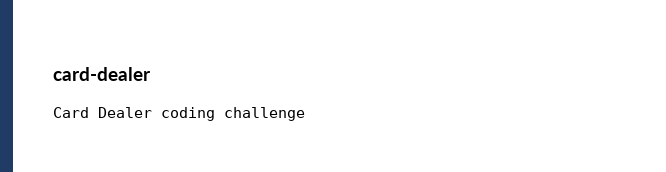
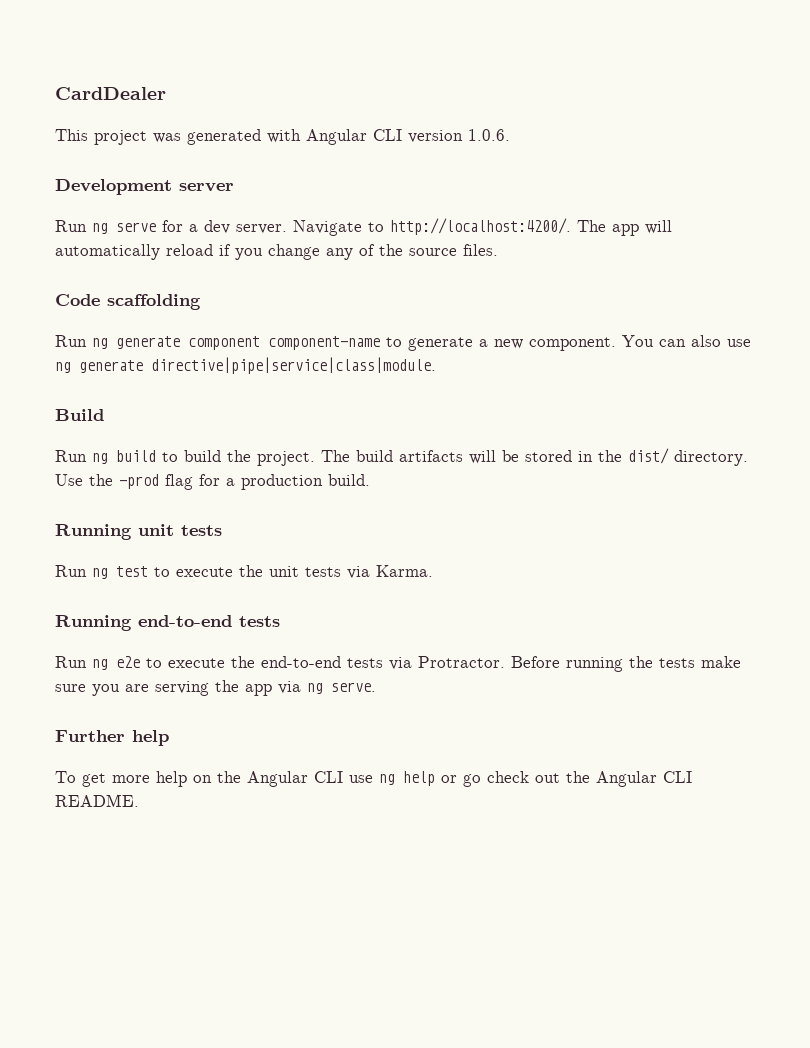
[53,67,151,81] [53,107,305,121] card-dealer // Card Dealer coding challenge -> [55,87,166,100] [55,129,510,145] [55,179,234,195] [55,218,672,236] [55,244,498,260] [55,294,201,310] [55,335,751,351] [55,357,436,374] [55,409,104,421] [55,448,748,466] [55,474,370,490] [55,524,222,540] [55,565,433,579] [55,615,280,631] [55,656,741,672] [55,680,376,696] [55,730,169,746] [55,771,692,787] [55,794,139,807] CardDealer // This project was generated with Angular CLI version 1.0.6. // Development server // Run ng serve for a dev server. Navigate to http://localhost:4200/. The app will automatically reload if you change any of the source files. // Code scaffolding // Run ng generate component component-name to generate a new component. You can also use ng generate directive|pipe|service|class|module. // Build // Run ng build to build the project. The build artifacts will be stored in the dist/ directory. Use the -prod flag for a production build. // Running unit tests // Run ng test to execute the unit tests via Karma. // Running end-to-end tests // Run ng e2e to execute the end-to-end tests via Protractor. Before running the tests make sure you are serving the app via ng serve. // Further help // To get more help on the Angular CLI use ng help or go check out the Angular CLI README.

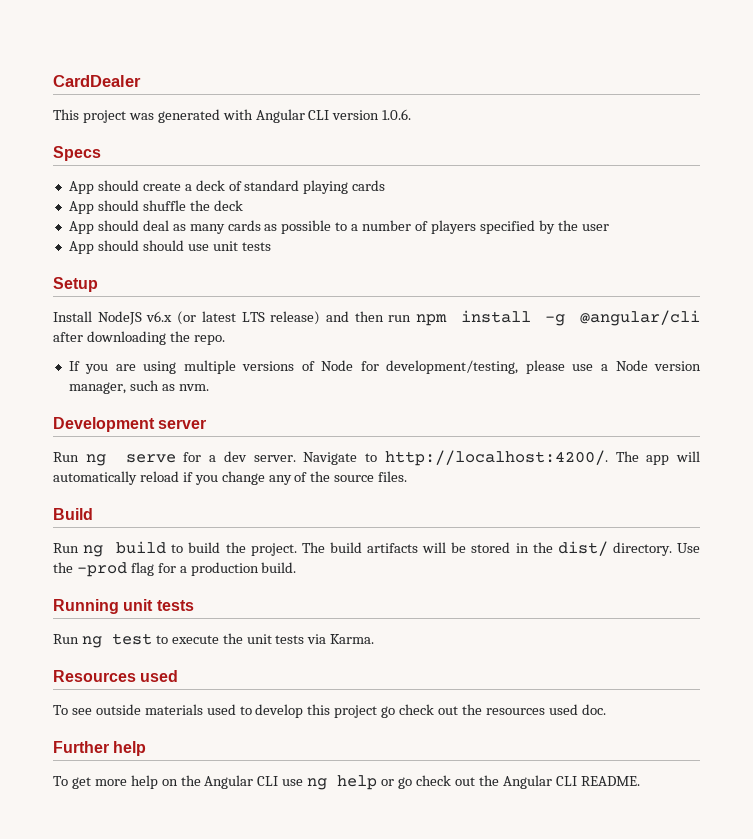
(510, 135) none -> [53,146,101,161] [68,180,386,194] [68,200,243,214] [68,220,609,234] [68,240,271,254] [53,277,98,292] [53,310,700,326] [53,331,225,345] [68,360,701,374] [68,380,209,394] // Specs // App should create a deck of standard playing cards // App should shuffle the deck // App should deal as many cards as possible to a number of players specified by the user // App should should use unit tests // Setup // Install NodeJS v6.x (or latest LTS release) and then run npm install -g @angular/cli after downloading the repo. // If you are using multiple versions of Node for development/testing, please use a Node version manager, such as nvm.
[55,294,201,310] [55,335,751,351] [55,357,436,374] // Code scaffolding // Run ng generate component component-name to generate a new component. You can also use ng generate directive|pipe|service|class|module. -> (408, 476) none
[55,615,280,631] [55,656,741,672] [55,680,376,696] Running end-to-end tests // Run ng e2e to execute the end-to-end tests via Protractor. Before running the tests make sure you are serving the app via ng serve. -> [53,670,179,682] [53,704,606,718] Resources used // To see outside materials used to develop this project go check out the resources used doc.

